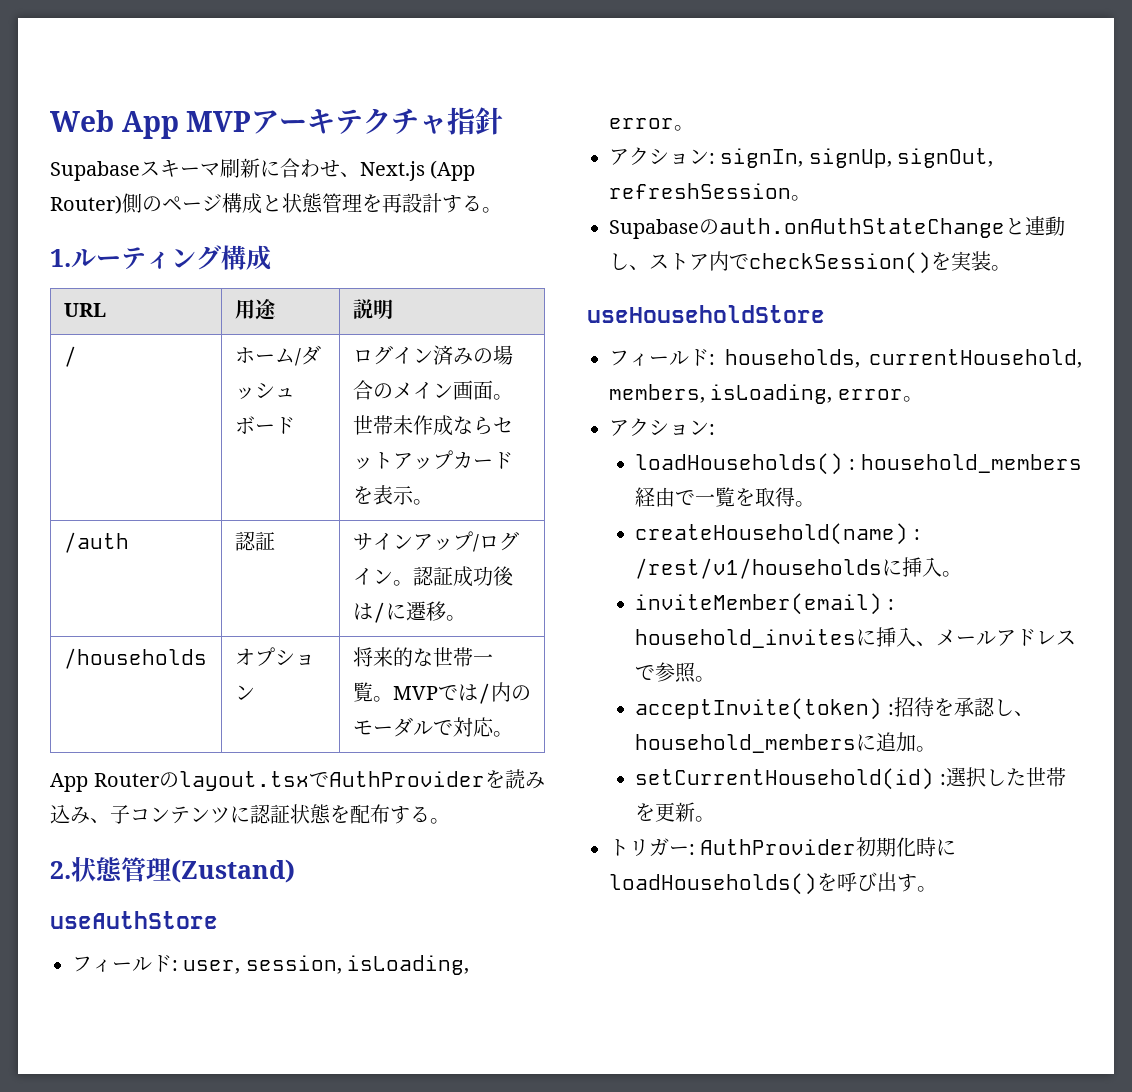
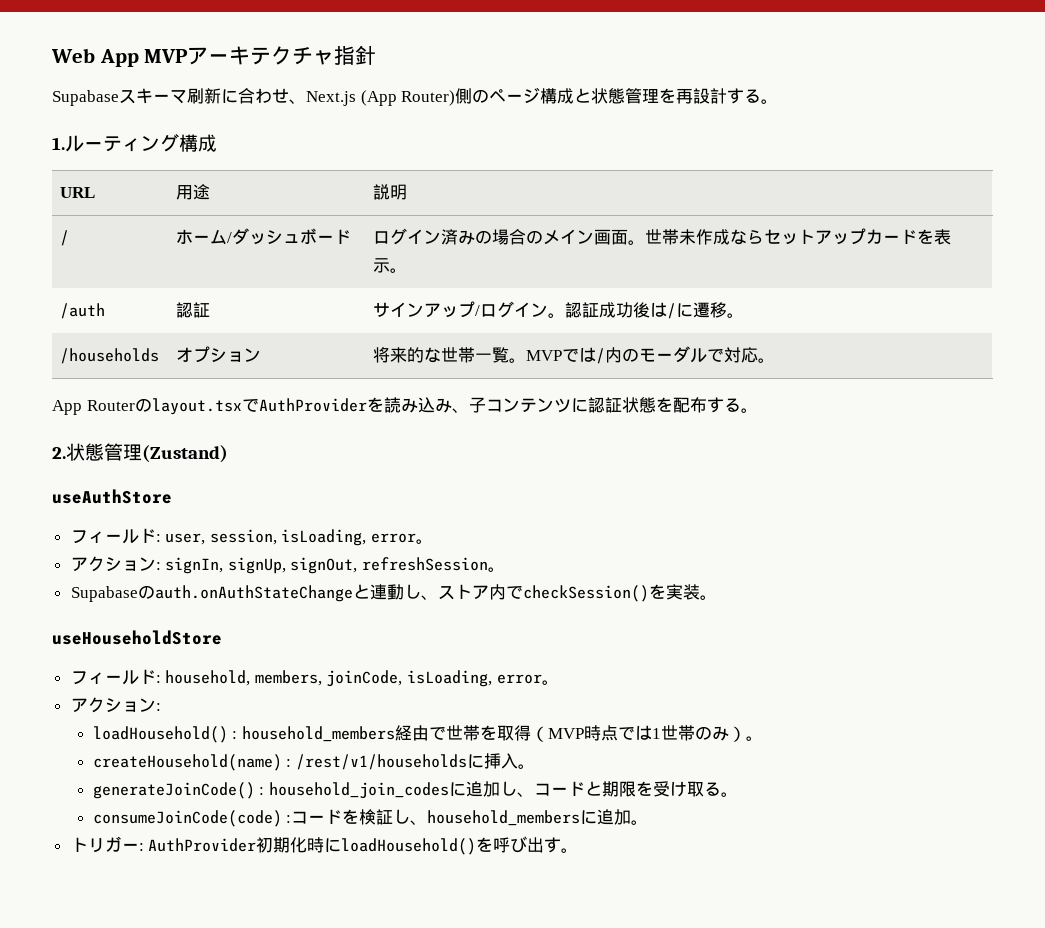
[724,349,1082,368] [609,384,705,403] households, currentHousehold, members, -> [165,670,403,687] household, members, joinCode,
[635,453,844,475] loadHouseholds() -> [92,726,228,743] loadHousehold()
[695,487,796,507] 一覧を取得 -> [445,725,746,742] 世帯を取得（MVP時点では1世帯のみ）
[635,593,894,615] [635,627,1077,648] [635,662,716,683] [635,697,1034,720] [635,732,937,753] [635,767,1066,790] [635,802,696,822] inviteMember(email) : household_invitesに挿入、メールアドレスで参照。 // acceptInvite(token) :招待を承認し、household_membersに追加。 // setCurrentHousehold(id) :選択した世帯を更新 -> [92,781,738,799] [92,809,632,827] generateJoinCode() : household_join_codesに追加し、コードと期限を受け取る。 // consumeJoinCode(code) :コードを検証し、household_membersに追加
[609,873,817,895] loadHouseholds() -> [341,838,477,855] loadHousehold()

